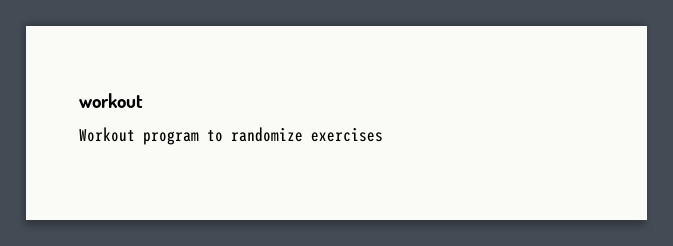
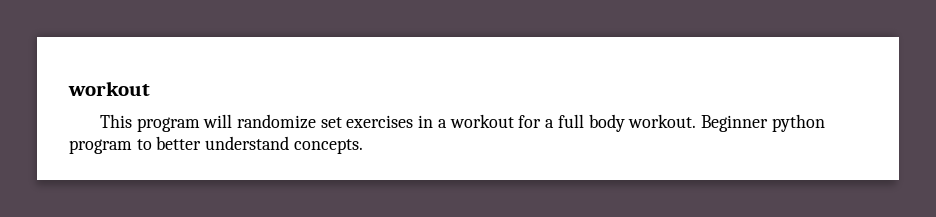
[79,127,383,145] Workout program to randomize exercises -> [99,114,825,132] [69,136,363,154] This program will randomize set exercises in a workout for a full body workout. Beginner python program to better understand concepts.

